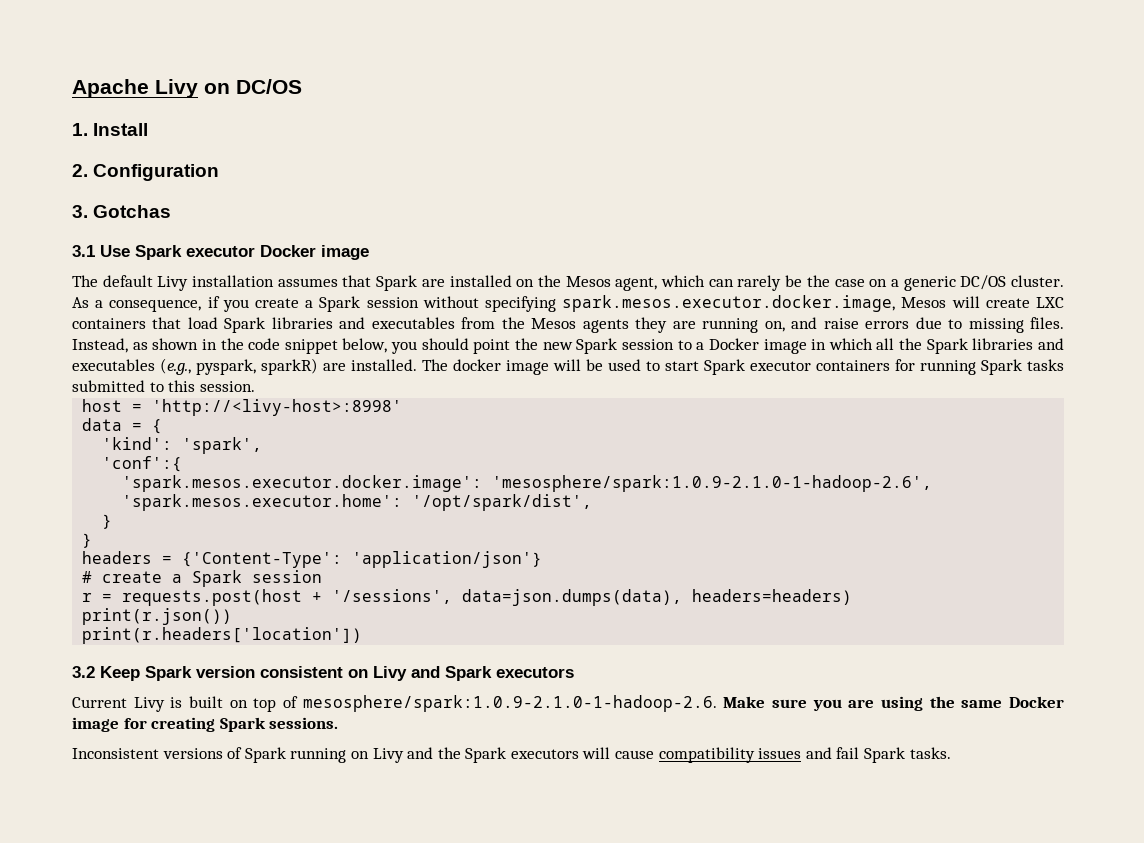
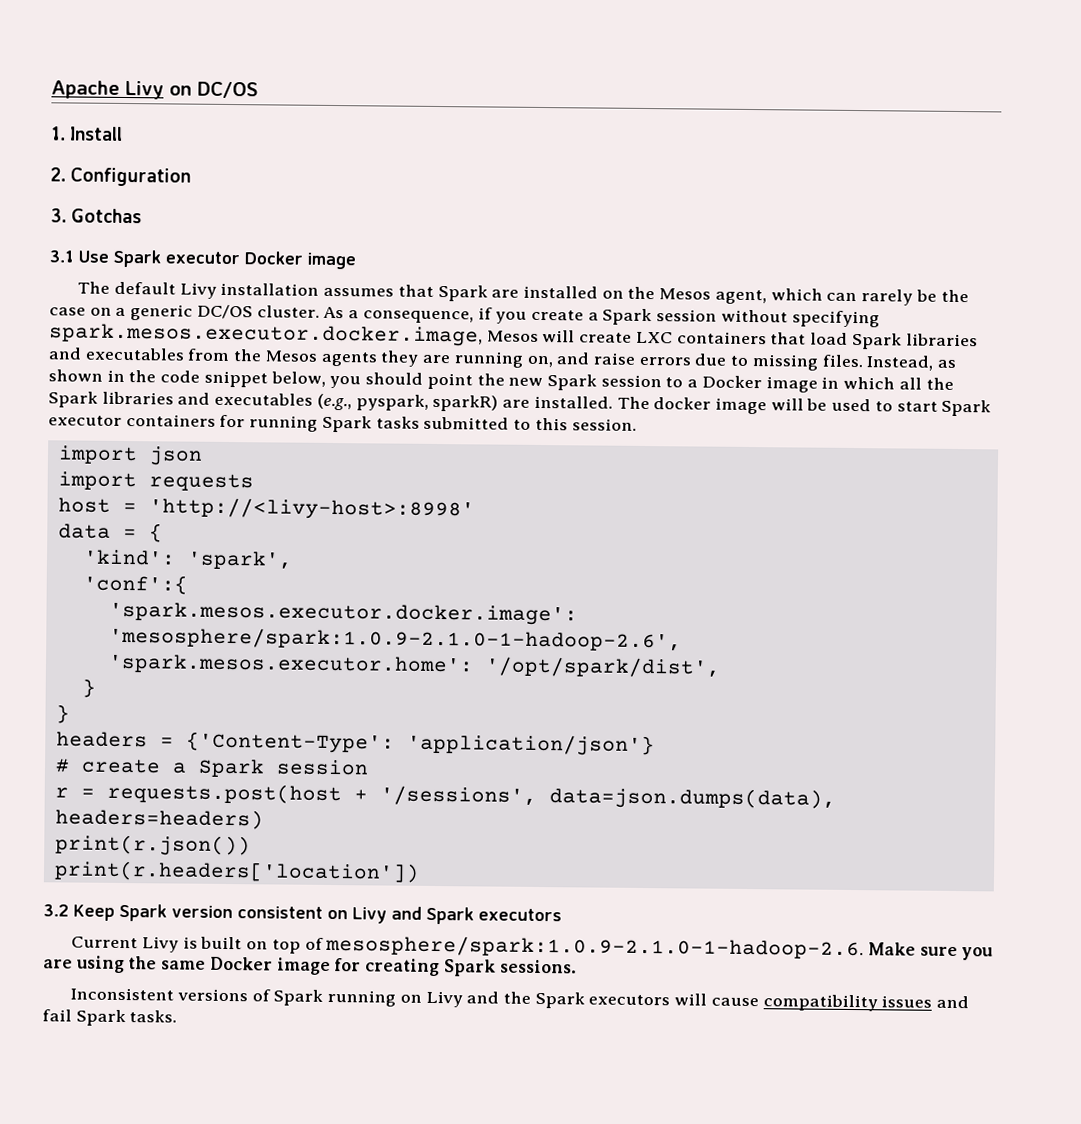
(255, 386) none -> [57,445,203,466] [57,471,254,492] // import json // import requests

